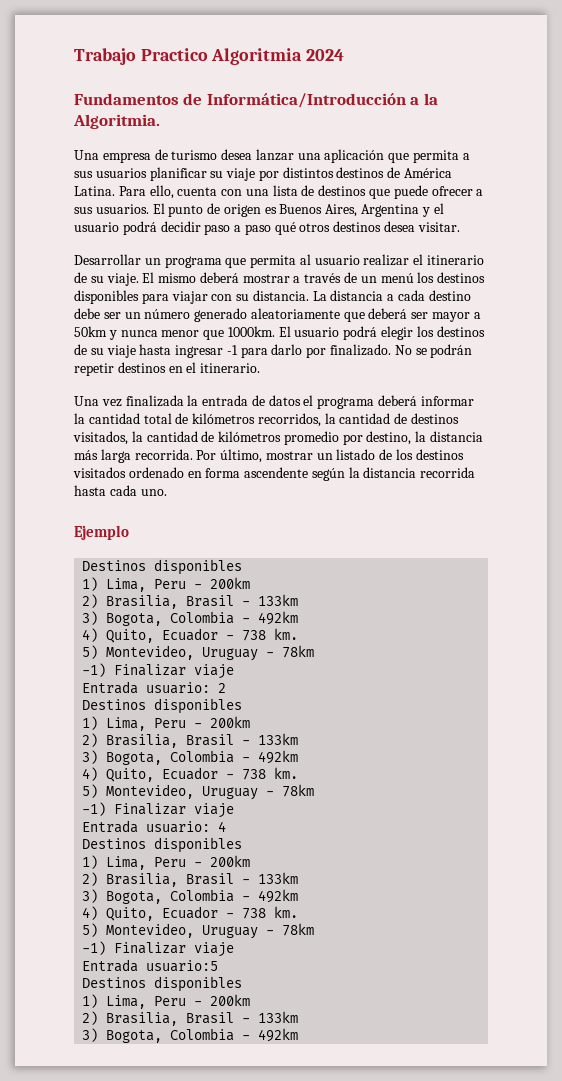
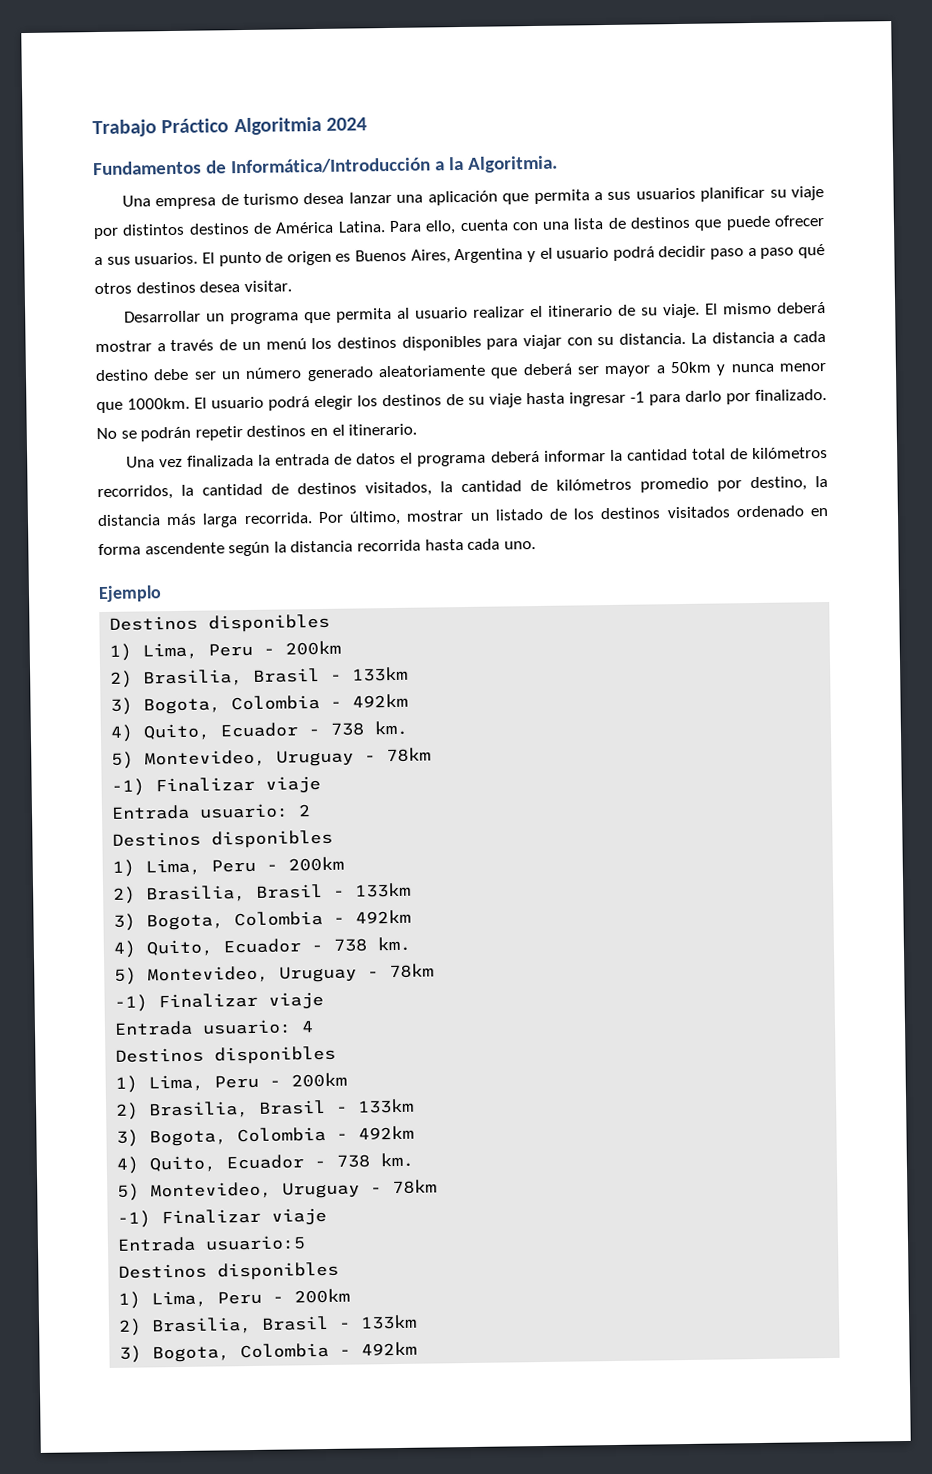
[140,48,208,61] Practico -> [161,118,230,134] Práctico

